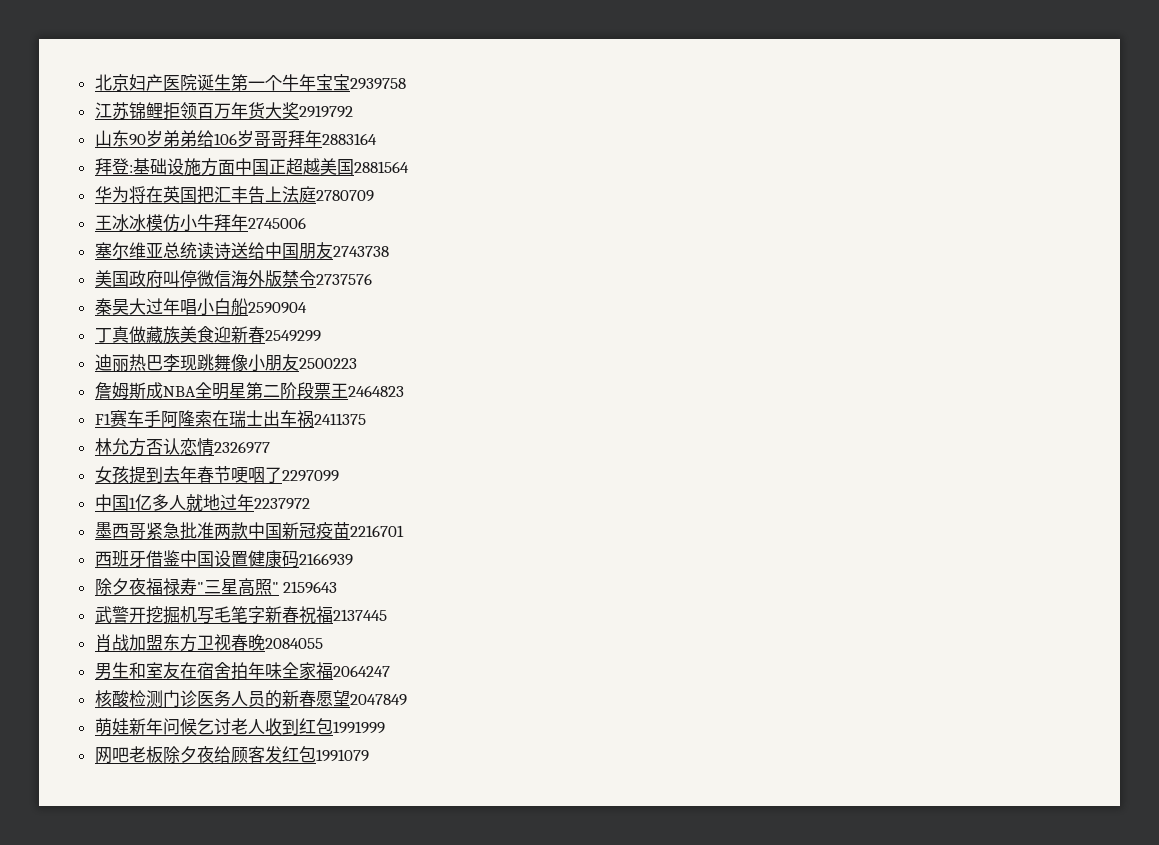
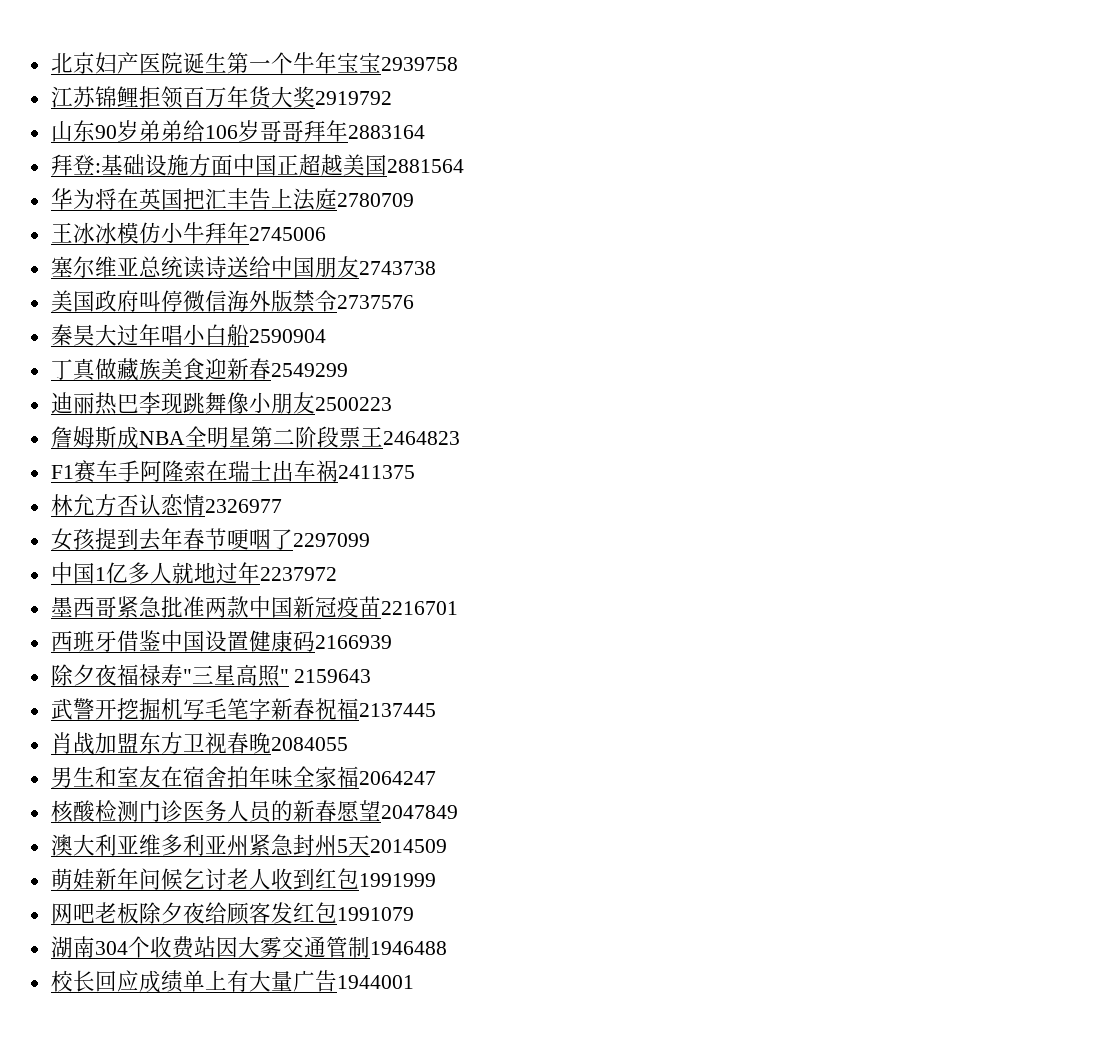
(407, 700) none -> [50,834,447,856] // 澳大利亚维多利亚州紧急封州5天2014509
(369, 755) none -> [50,936,447,959] [50,970,414,993] // 湖南304个收费站因大雾交通管制1946488 // 校长回应成绩单上有大量广告1944001

